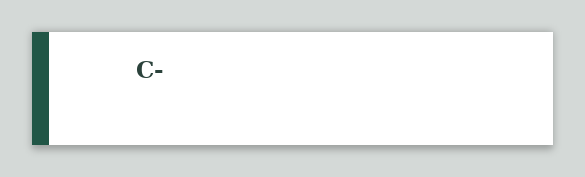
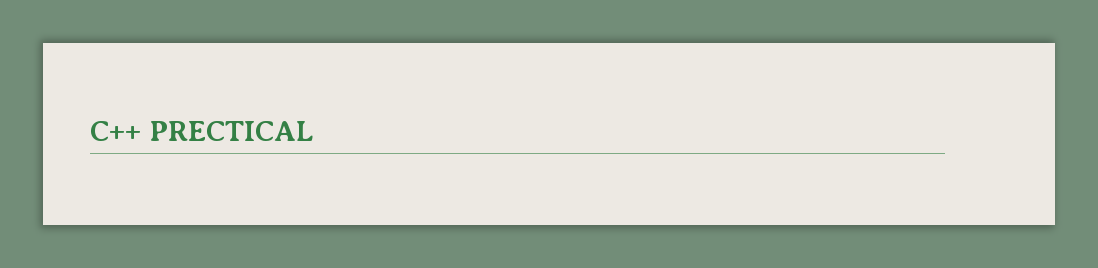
[136,61,164,78] C- -> [90,121,313,141] C++ PRECTICAL

